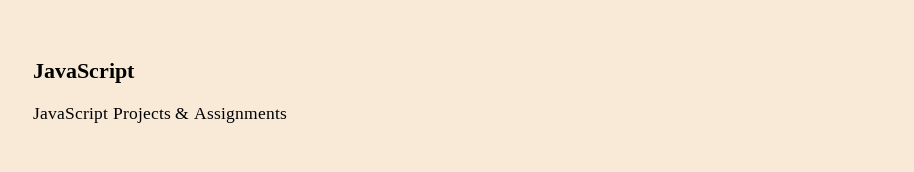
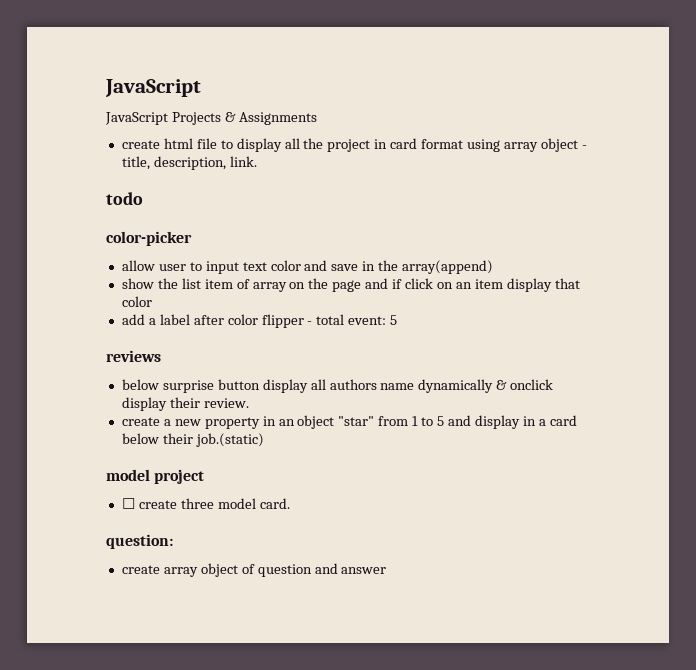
(288, 115) none -> [121,138,587,152] [121,156,257,170] [106,192,143,205] [106,231,192,246] [121,260,494,274] [121,278,580,292] [121,296,152,307] [121,314,398,328] [106,350,161,362] [121,379,554,393] [121,397,249,411] [121,415,577,429] [121,433,264,447] [106,469,205,484] [121,498,290,509] [106,534,173,549] [121,563,387,577] // create html file to display all the project in card format using array object - title, description, link. // todo // color-picker // allow user to input text color and save in the array(append) // show the list item of array on the page and if click on an item display that color // add a label after color flipper - total event: 5 // reviews // below surprise button display all authors name dynamically & onclick display their review. // create a new property in an object "star" from 1 to 5 and display in a card below their job.(static) // model project // ☐ create three model card. // question: // create array object of question and answer

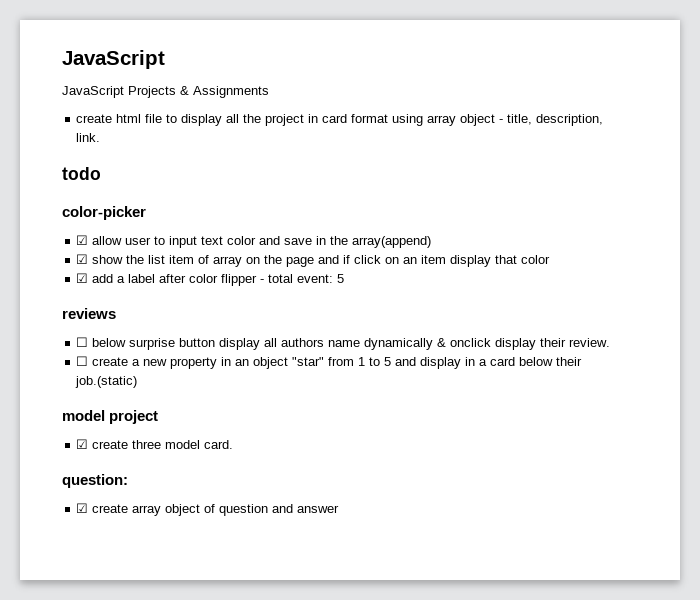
(192, 238) none -> [76,235,89,245] ☑
(494, 267) none -> [76,254,89,264] ☑
(152, 301) none -> [76,273,89,283] ☑
(161, 356) none -> [76,337,89,347] ☐
(249, 403) none -> [76,356,89,366] ☐
[121,498,135,509] ☐ -> [76,439,89,449] ☑
(173, 541) none -> [76,503,89,513] ☑

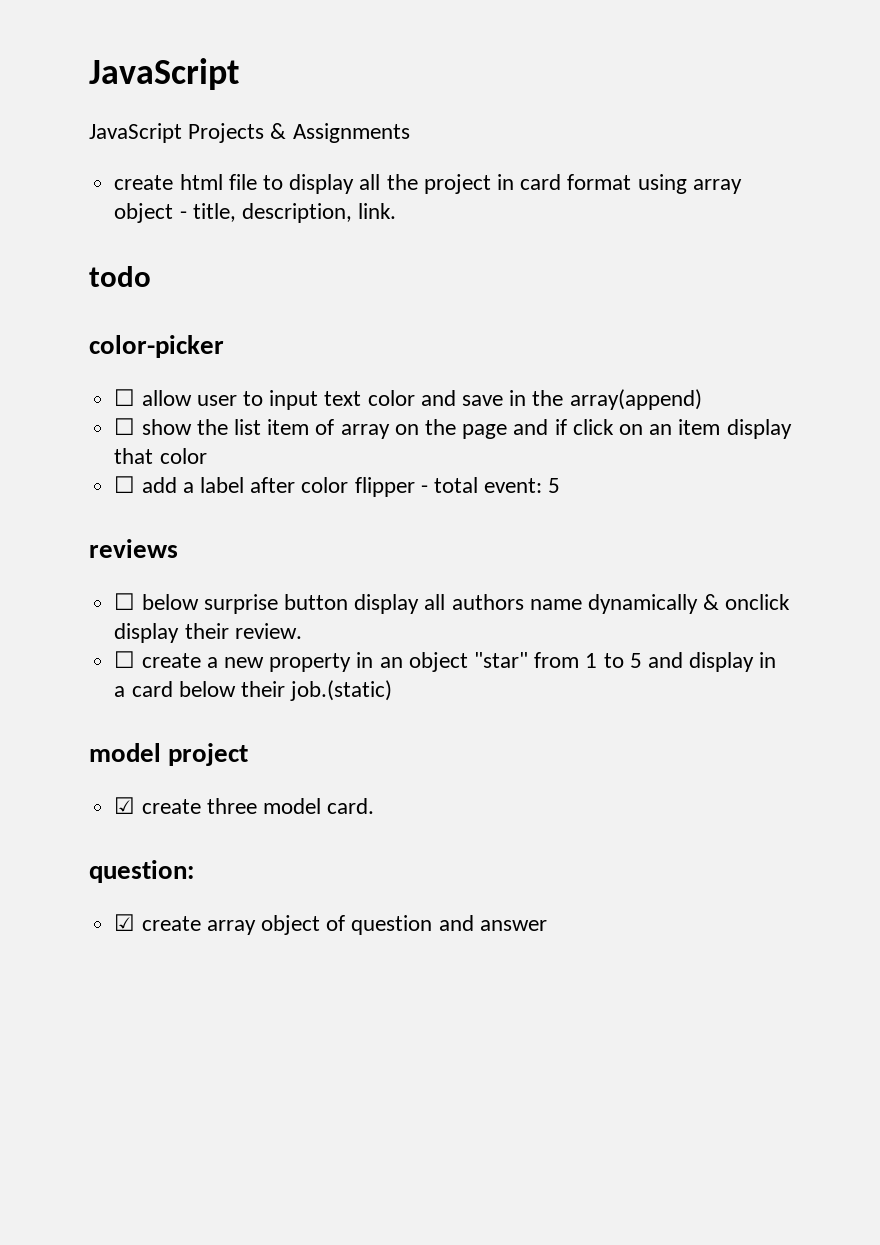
[76,235,89,245] ☑ -> [114,389,136,406] ☐
[76,254,89,264] ☑ -> [114,418,136,435] ☐
[76,273,89,283] ☑ -> [114,476,136,493] ☐

